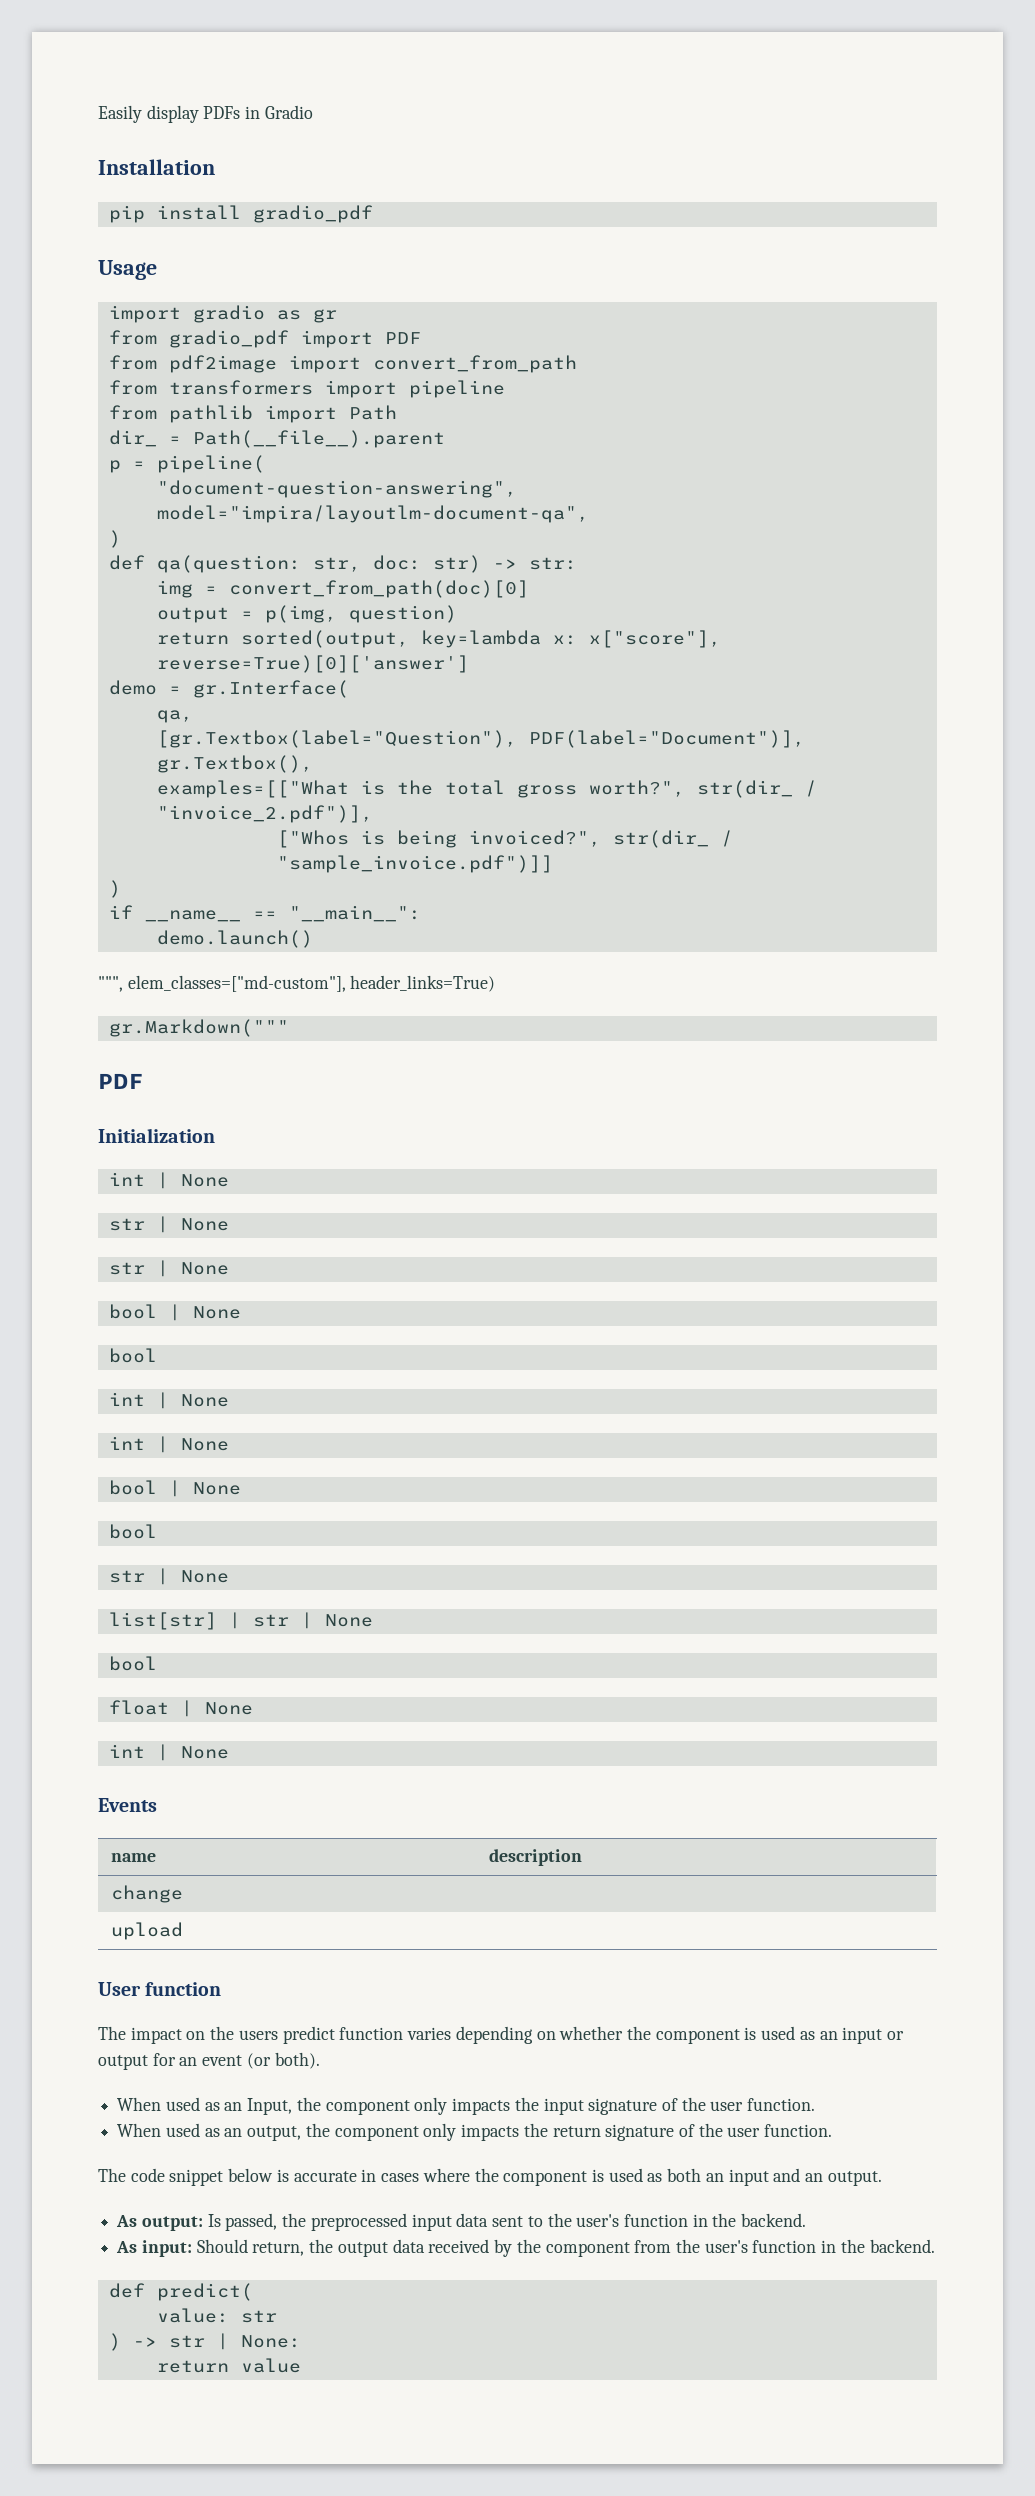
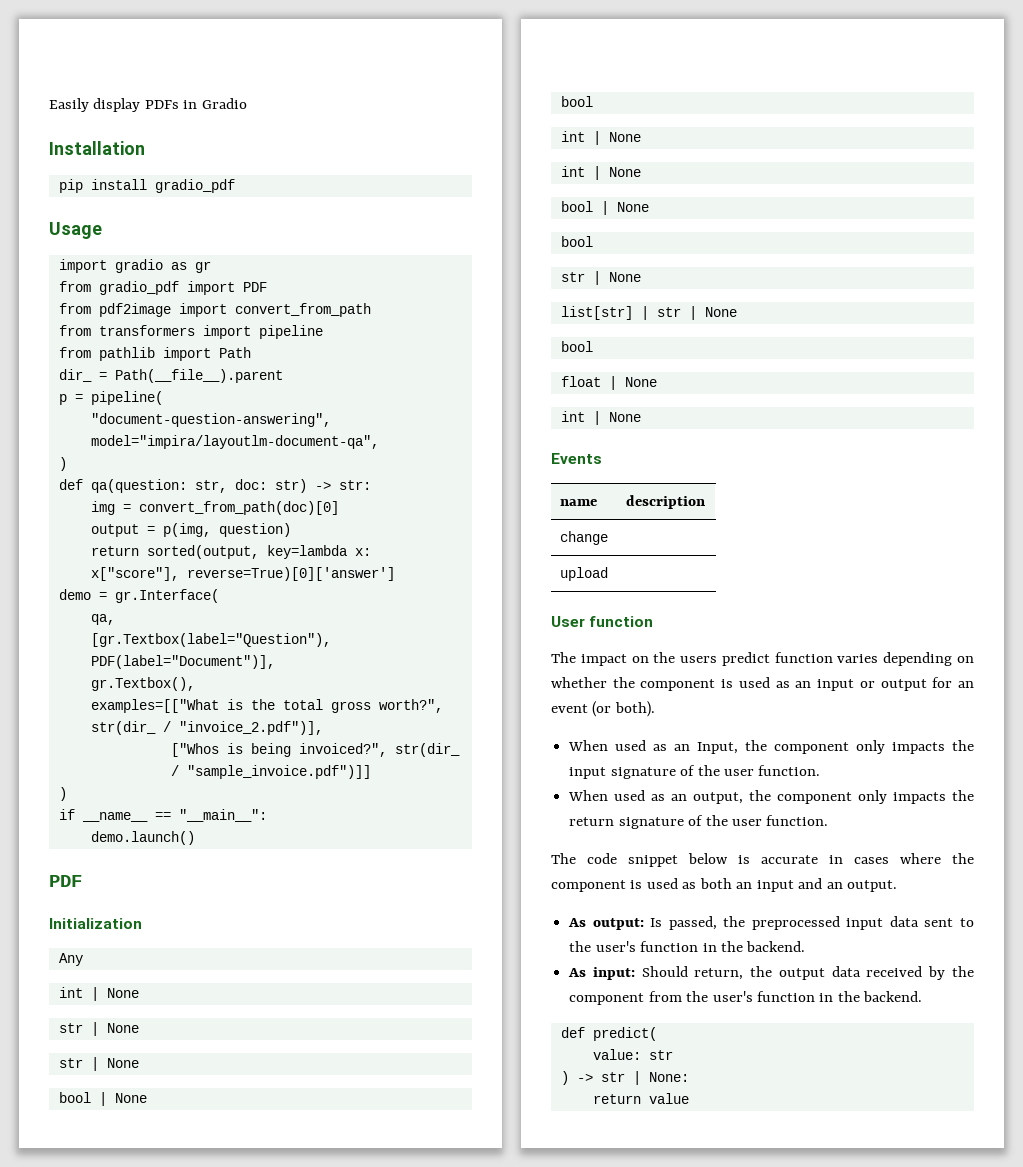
[98,975,496,992] [108,1019,289,1037] // """, elem_classes=["md-custom"], header_links=True) // gr.Markdown(""" -> (195, 838) none
(215, 1135) none -> [58,953,83,966] // Any

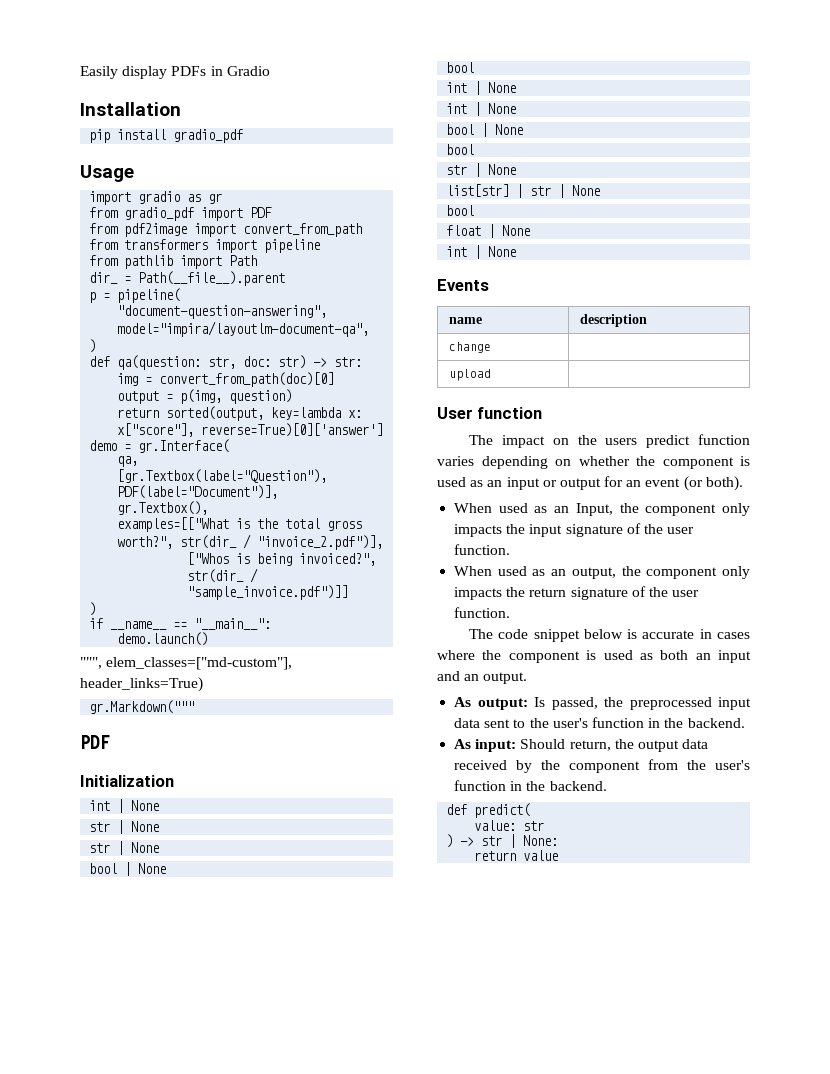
(195, 838) none -> [80,657,293,670] [80,677,203,692] [89,700,195,714] // """, elem_classes=["md-custom"], header_links=True) // gr.Markdown("""
[58,953,83,966] // Any -> (174, 781) none

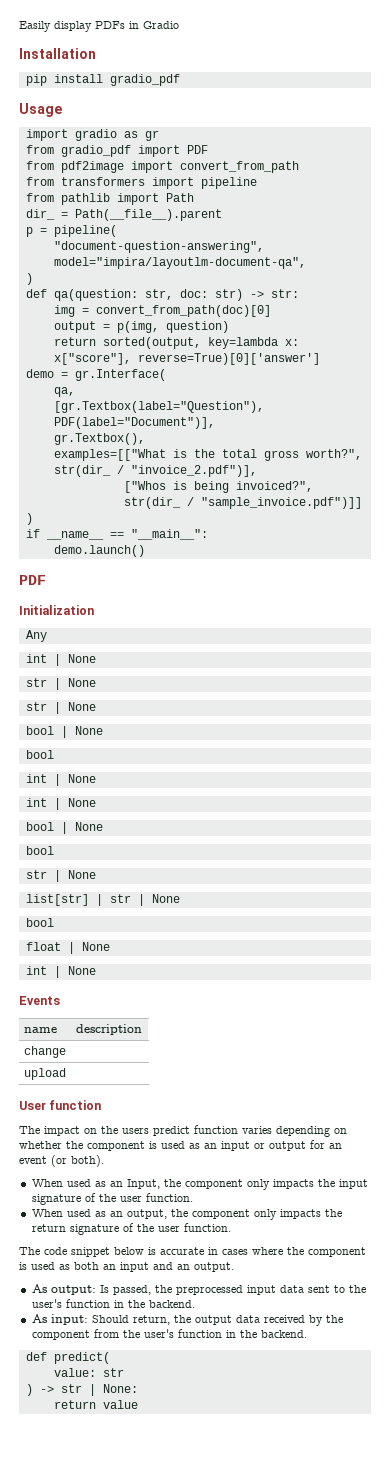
[80,657,293,670] [80,677,203,692] [89,700,195,714] // """, elem_classes=["md-custom"], header_links=True) // gr.Markdown(""" -> (145, 551) none
(174, 781) none -> [25,630,47,642] // Any

